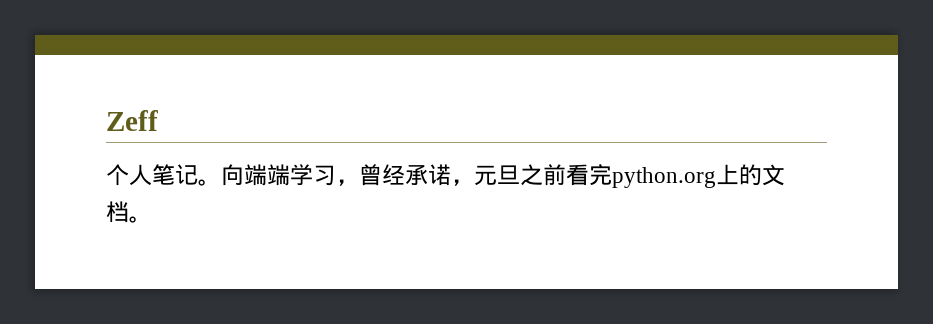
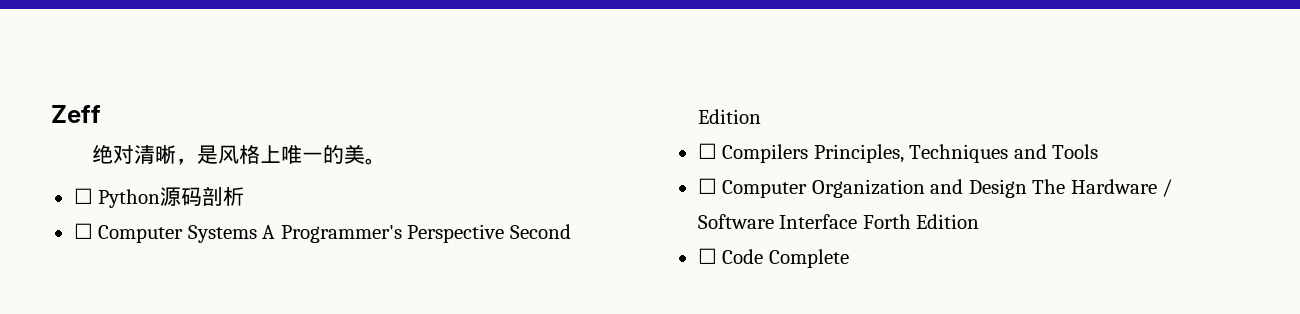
[106,164,785,188] [106,201,152,223] 个人笔记。向端端学习，曾经承诺，元旦之前看完python.org上的文档。 -> [91,144,386,165] [73,186,245,208] [73,223,571,243] [697,109,761,124] [697,143,1099,163] [697,178,1173,198] [697,214,980,229] [697,248,849,268] 绝对清晰，是风格上唯一的美。 // ☐ Python源码剖析 // ☐ Computer Systems A Programmer's Perspective Second Edition // ☐ Compilers Principles, Techniques and Tools // ☐ Computer Organization and Design The Hardware / Software Interface Forth Edition // ☐ Code Complete

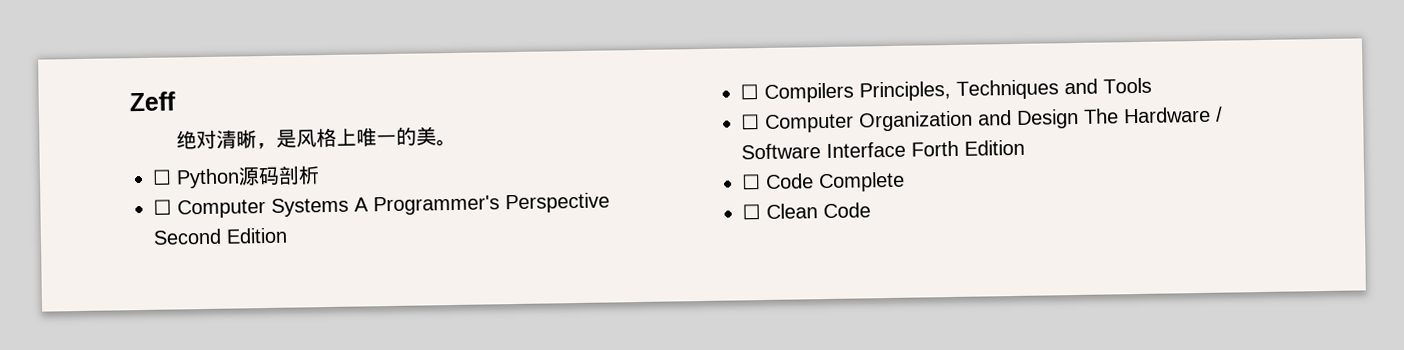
(849, 258) none -> [742,202,871,220] // ☐ Clean Code

